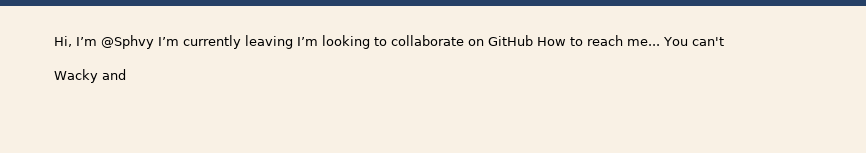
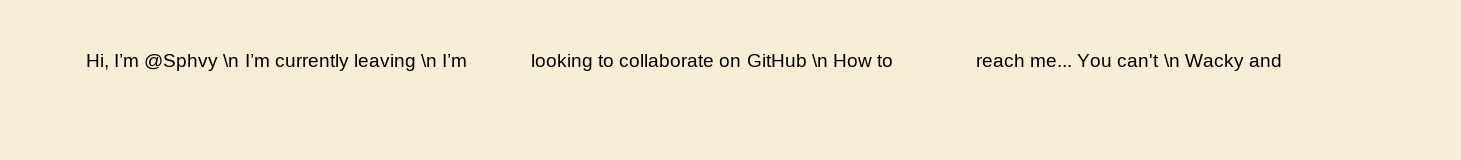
(154, 42) none -> [223,54,240,67] \n
(293, 42) none -> [420,54,437,67] \n
(533, 40) none -> [811,54,828,67] \n
(724, 41) // -> [1163,54,1180,67] \n

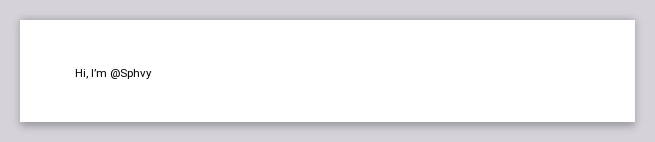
[223,54,1282,71] \n I’m currently leaving \n I’m looking to collaborate on GitHub \n How to reach me... You can't \n Wacky and -> (153, 74) none

